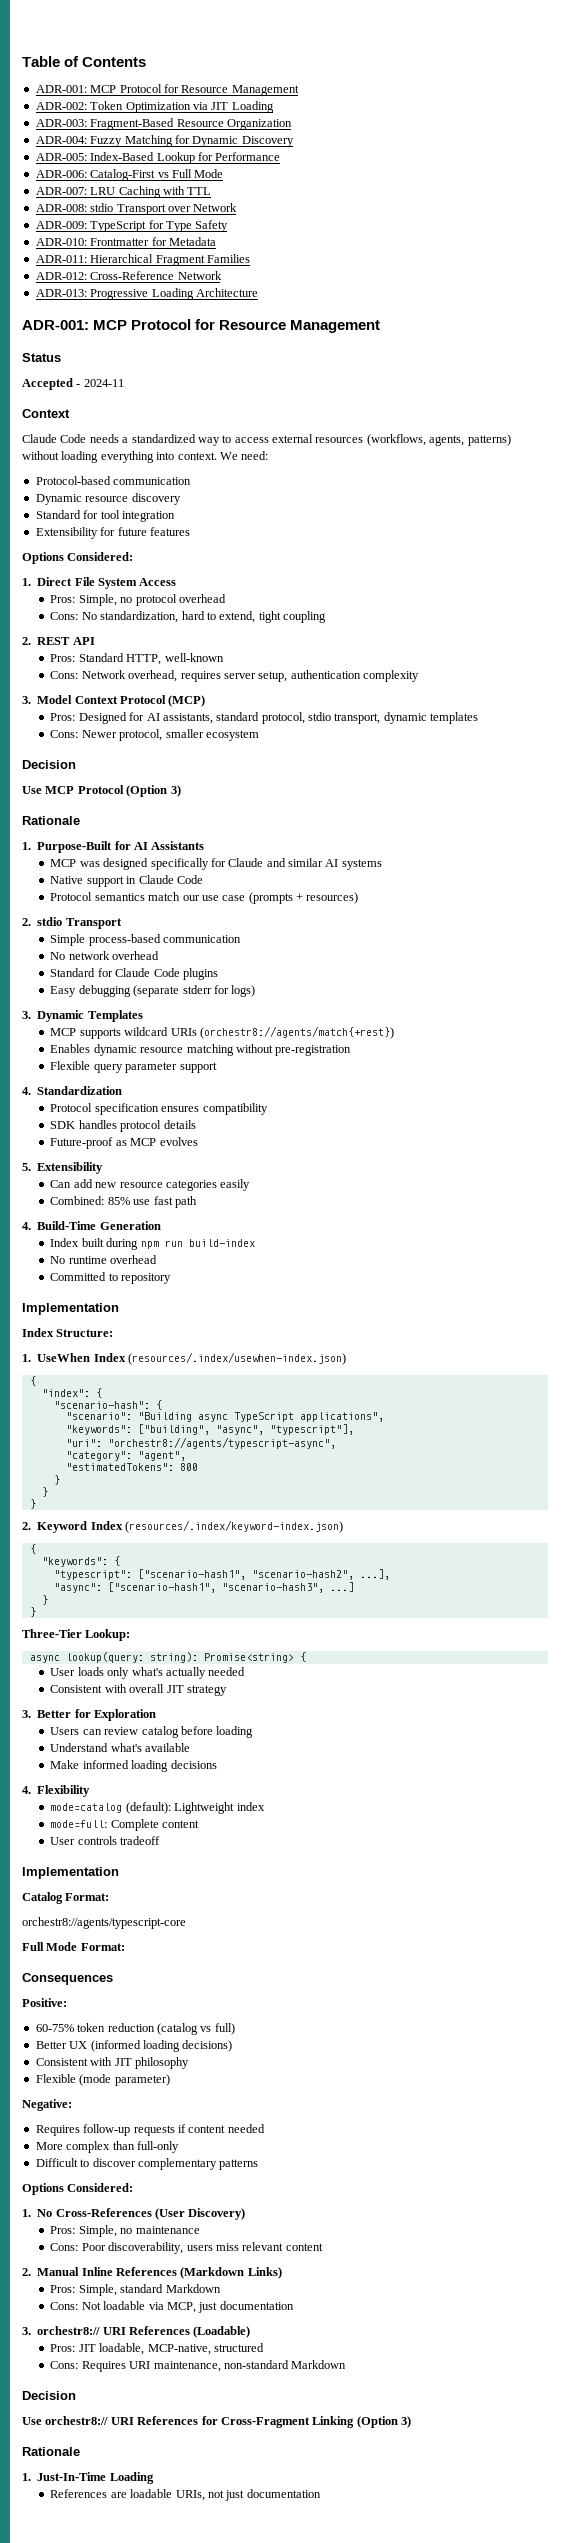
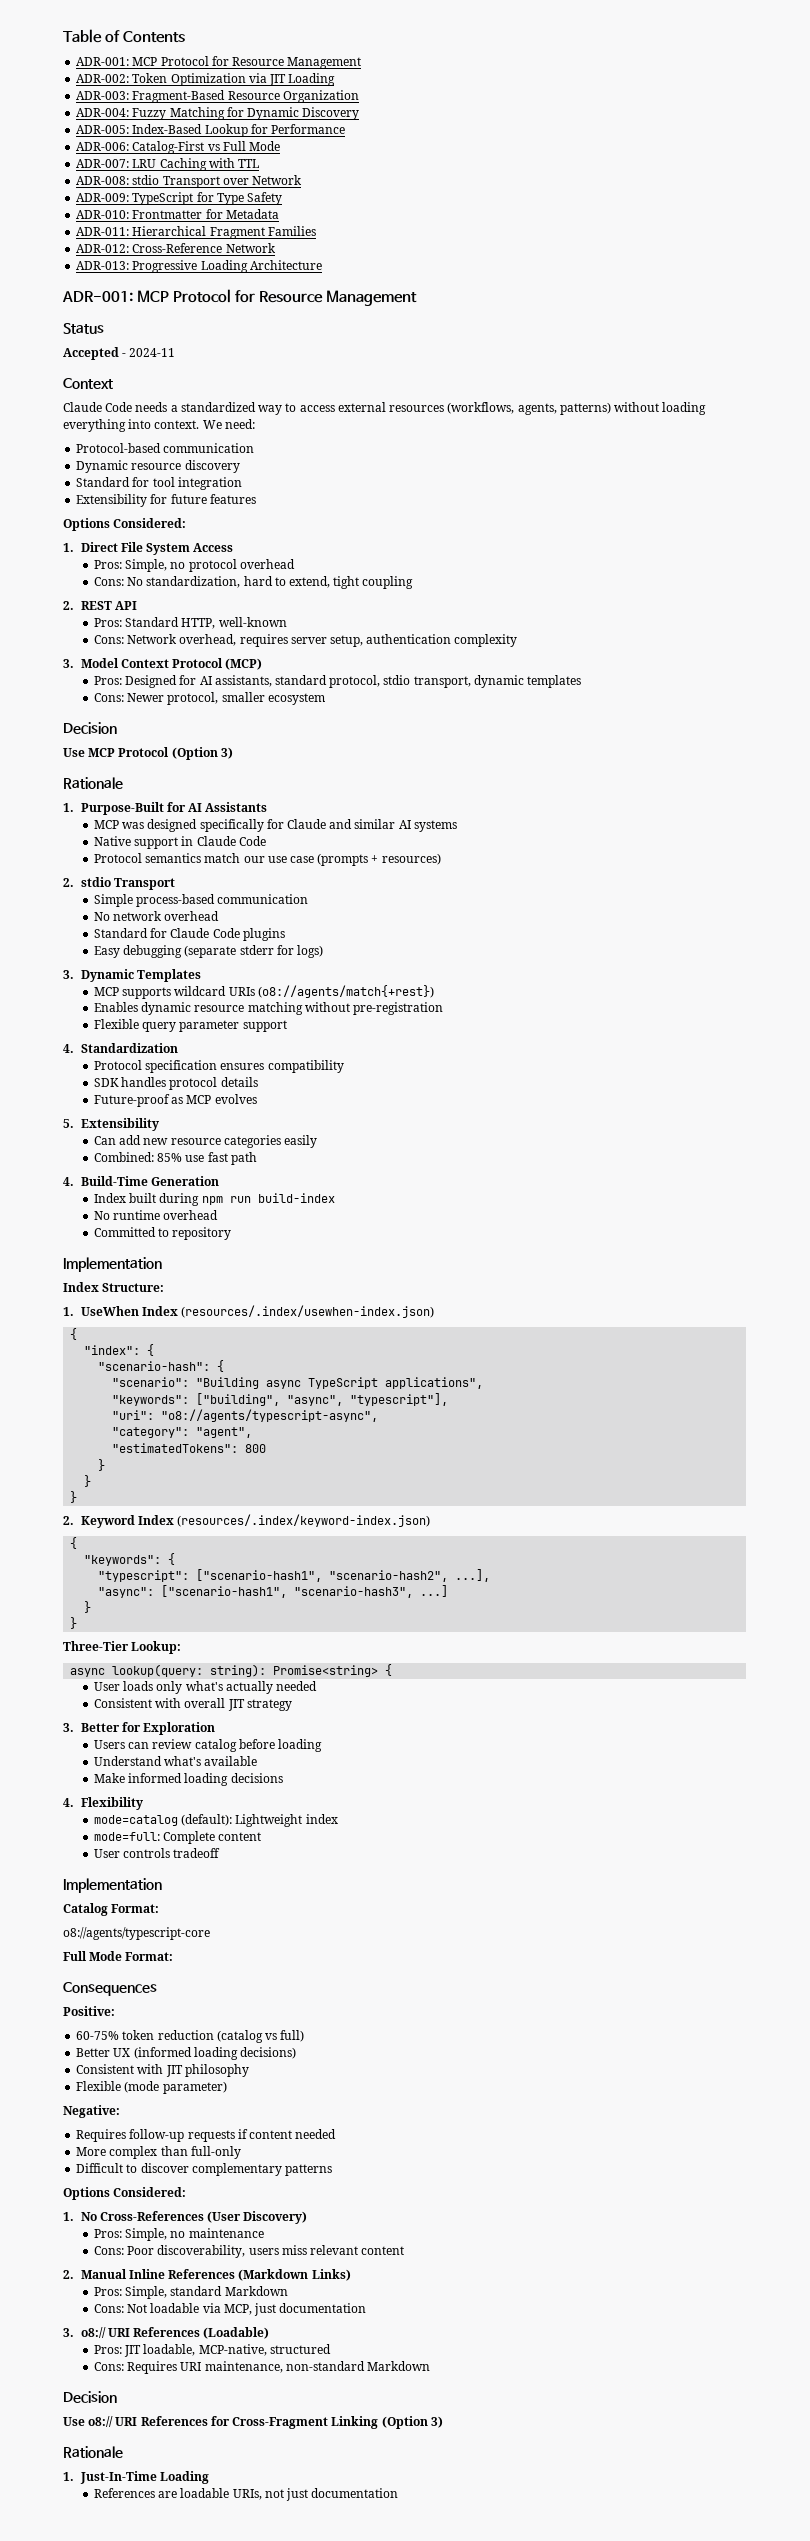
[199,1026,394,1039] (orchestr8://agents/match{+rest}) -> [257,985,434,998] (o8://agents/match{+rest})
[107,1437,336,1449] "orchestr8://agents/typescript-async", -> [161,1409,379,1422] "o8://agents/typescript-async",
[22,1917,186,1929] orchestr8://agents/typescript-core -> [63,1927,210,1940] o8://agents/typescript-core
[37,2326,101,2335] orchestr8:// -> [80,2327,106,2338] o8://
[45,2416,109,2425] orchestr8:// -> [88,2416,114,2427] o8://

